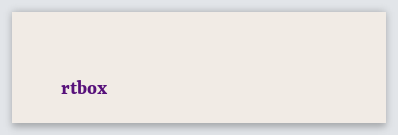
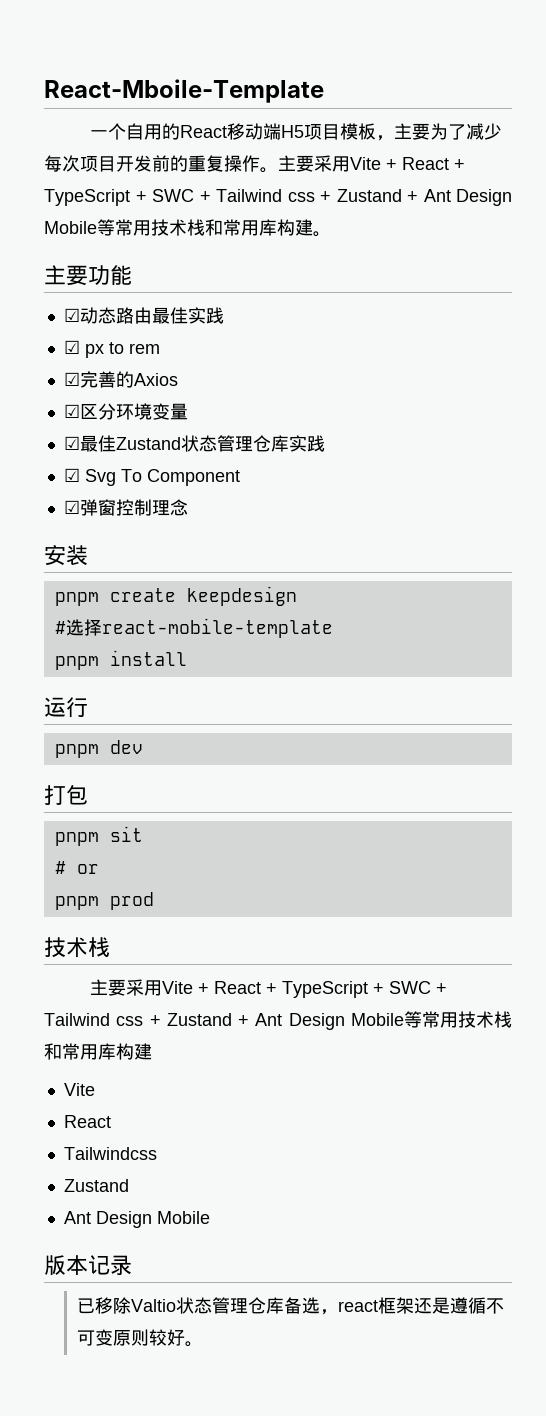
[61,80,108,94] rtbox -> [44,79,324,103] [90,123,503,141] [44,155,465,173] [44,189,512,206] [44,219,331,237] [44,265,132,286] [63,307,224,324] [63,340,160,358] [63,371,178,388] [63,403,188,420] [63,435,325,452] [63,468,240,486] [63,499,188,516] [44,545,88,566] [54,586,297,606] [54,618,333,638] [54,650,187,670] [44,697,88,718] [54,740,143,758] [44,785,88,805] [54,826,143,846] [54,861,99,874] [54,892,154,910] [44,937,110,958] [90,979,448,998] [44,1011,512,1030] [44,1043,152,1060] [63,1083,95,1096] [63,1115,111,1128] [63,1147,157,1160] [63,1179,129,1192] [63,1211,210,1228] [44,1255,132,1276] [76,1297,504,1315] [76,1329,203,1347] React-Mboile-Template // 一个自用的React移动端H5项目模板，主要为了减少每次项目开发前的重复操作。主要采用Vite + React + TypeScript + SWC + Tailwind css + Zustand + Ant Design Mobile等常用技术栈和常用库构建。 // 主要功能 // ☑动态路由最佳实践 // ☑ px to rem // ☑完善的Axios // ☑区分环境变量 // ☑最佳Zustand状态管理仓库实践 // ☑ Svg To Component // ☑弹窗控制理念 // 安装 // pnpm create keepdesign // #选择react-mobile-template // pnpm install // 运行 // pnpm dev // 打包 // pnpm sit // # or // pnpm prod // 技术栈 // 主要采用Vite + React + TypeScript + SWC + Tailwind css + Zustand + Ant Design Mobile等常用技术栈和常用库构建 // Vite // React // Tailwindcss // Zustand // Ant Design Mobile // 版本记录 // 已移除Valtio状态管理仓库备选，react框架还是遵循不可变原则较好。

